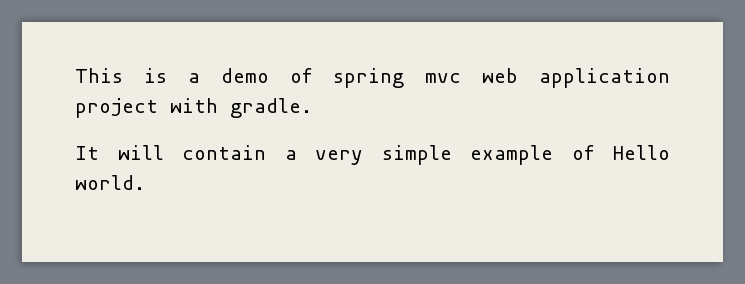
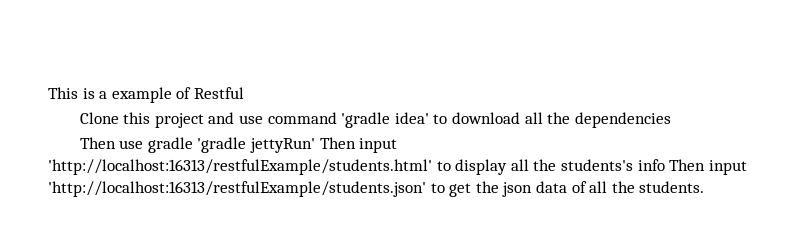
[220,68,670,88] [75,98,312,118] [75,145,670,165] [75,175,145,190] demo of spring mvc web application project with gradle. // It will contain a very simple example of Hello world. -> [111,87,244,103] [79,112,671,128] [79,137,398,153] [48,159,747,175] [48,181,705,197] example of Restful // Clone this project and use command 'gradle idea' to download all the dependencies // Then use gradle 'gradle jettyRun' Then input 'http://localhost:16313/restfulExample/students.html' to display all the students's info Then input 'http://localhost:16313/restfulExample/students.json' to get the json data of all the students.

